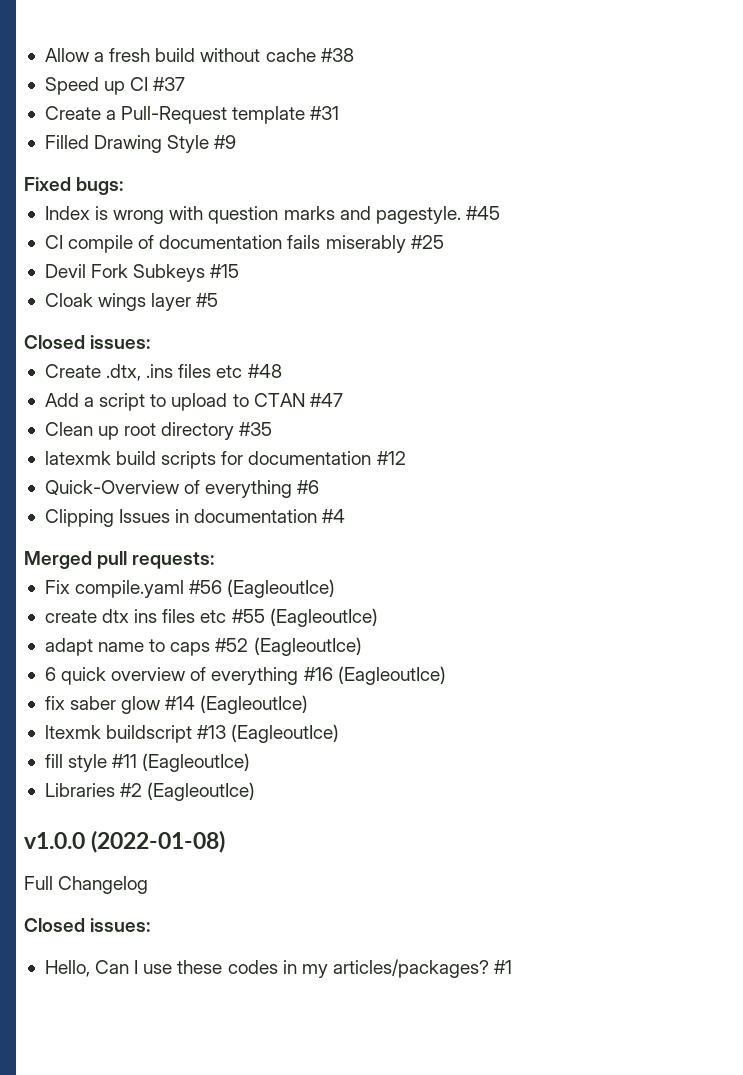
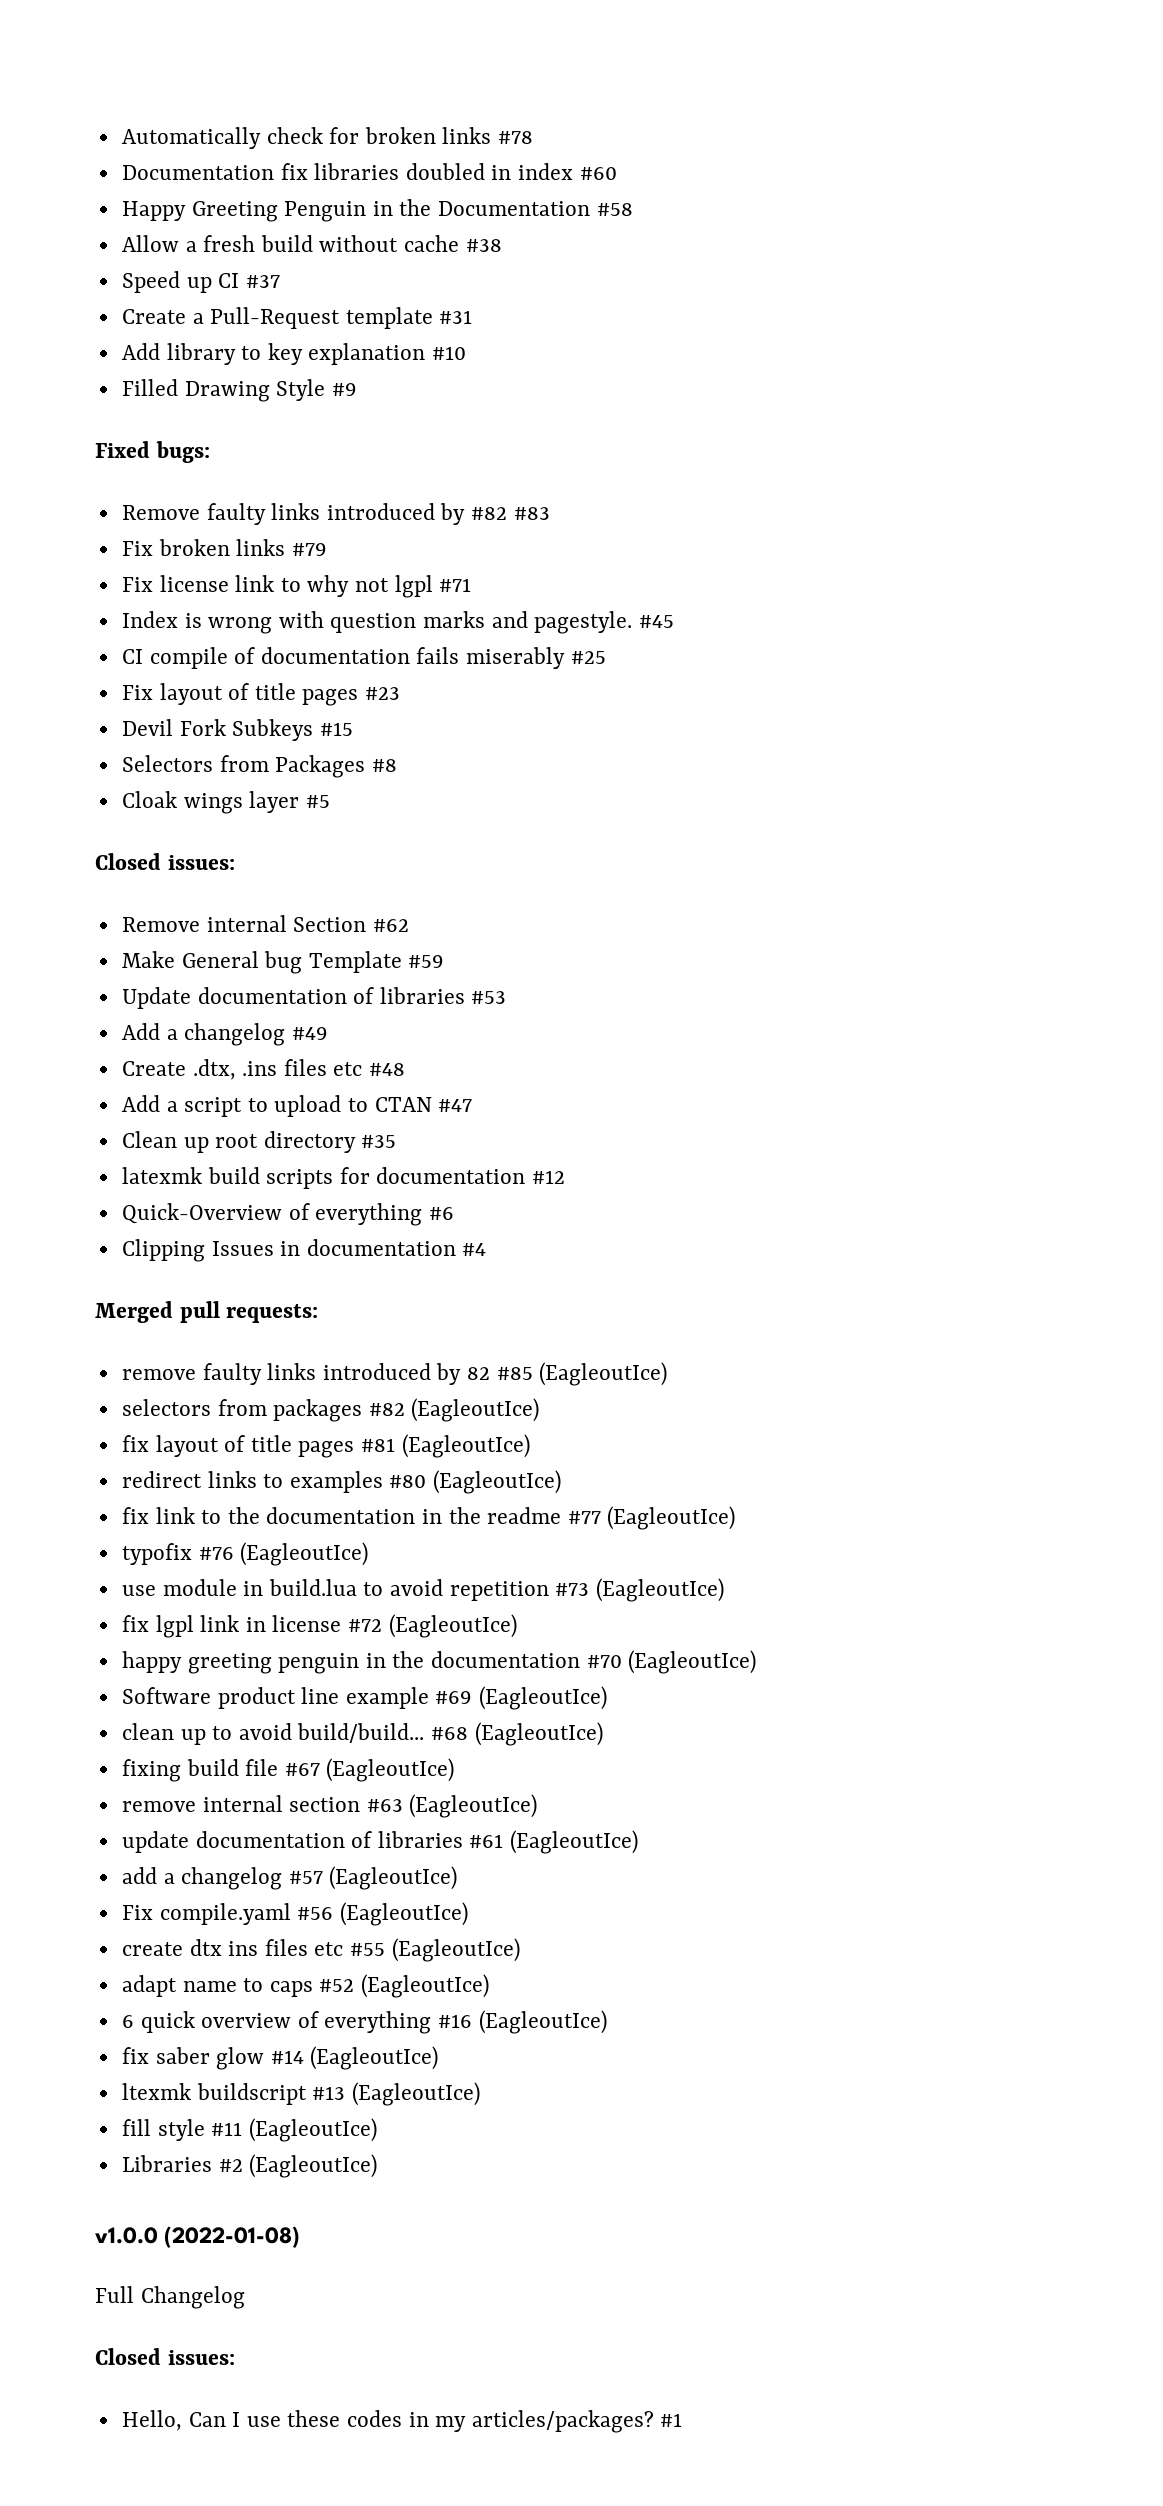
(44, 55) none -> [121,127,534,149] [121,163,617,180] [121,199,633,222] Automatically check for broken links #78 // Documentation fix libraries doubled in index #60 // Happy Greeting Penguin in the Documentation #58 //
(340, 113) none -> [121,343,467,365] // Add library to key explanation #10
(124, 186) none -> [121,503,550,525] [121,539,327,556] [121,575,472,598] // Remove faulty links introduced by #82 #83 // Fix broken links #79 // Fix license link to why not lgpl #71
(444, 242) none -> [121,683,401,706] // Fix layout of title pages #23
(240, 271) none -> [121,755,397,778] // Selectors from Packages #8
(151, 342) none -> [121,915,409,932] [121,951,445,974] [121,987,507,1009] [121,1023,328,1046] // Remove internal Section #62 // Make General bug Template #59 // Update documentation of libraries #53 // Add a changelog #49
(215, 560) none -> [121,1362,668,1386] [121,1398,540,1422] [121,1434,530,1458] [121,1470,562,1494] [121,1506,736,1530] [121,1542,369,1566] [121,1578,724,1602] [121,1614,517,1638] [121,1650,757,1674] [121,1686,608,1710] [121,1722,603,1746] [121,1758,455,1782] [121,1794,538,1818] [121,1830,639,1854] [121,1866,458,1890] // remove faulty links introduced by 82 #85 (EagleoutIce) // selectors from packages #82 (EagleoutIce) // fix layout of title pages #81 (EagleoutIce) // redirect links to examples #80 (EagleoutIce) // fix link to the documentation in the readme #77 (EagleoutIce) // typofix #76 (EagleoutIce) // use module in build.lua to avoid repetition #73 (EagleoutIce) // fix lgpl link in license #72 (EagleoutIce) // happy greeting penguin in the documentation #70 (EagleoutIce) // Software product line example #69 (EagleoutIce) // clean up to avoid build/build... #68 (EagleoutIce) // fixing build file #67 (EagleoutIce) // remove internal section #63 (EagleoutIce) // update documentation of libraries #61 (EagleoutIce) // add a changelog #57 (EagleoutIce)

